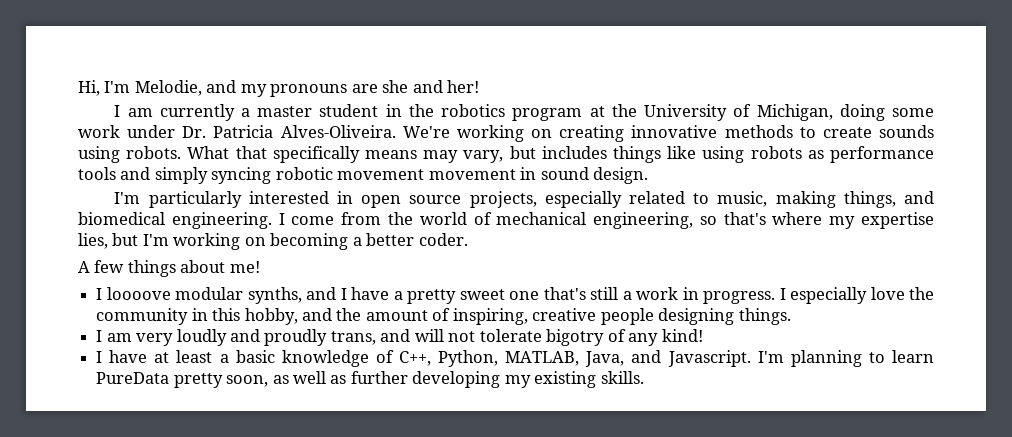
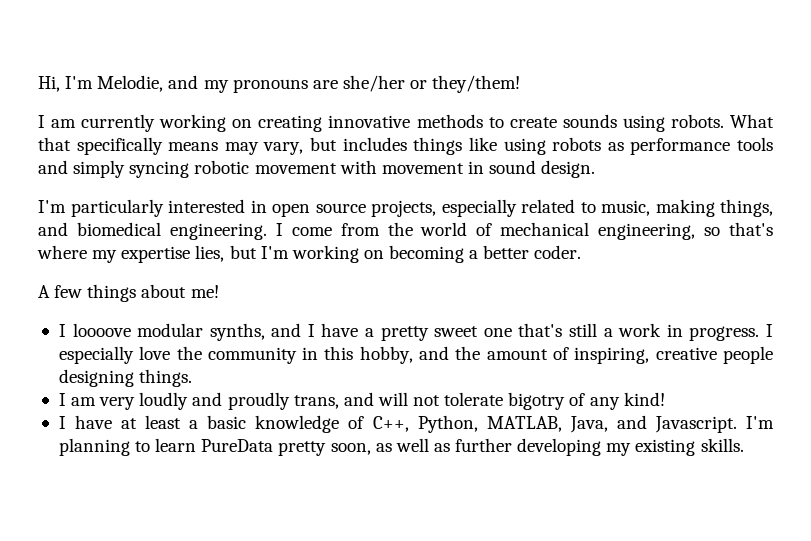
[382,80,480,93] she and her! -> [342,75,521,93] she/her or they/them!
[241,104,934,121] [78,125,450,138] a master student in the robotics program at the University of Michigan, doing some work under Dr. Patricia Alves-Oliveira. We're -> (156, 123) none
(425, 174) none -> [339,160,377,174] with

